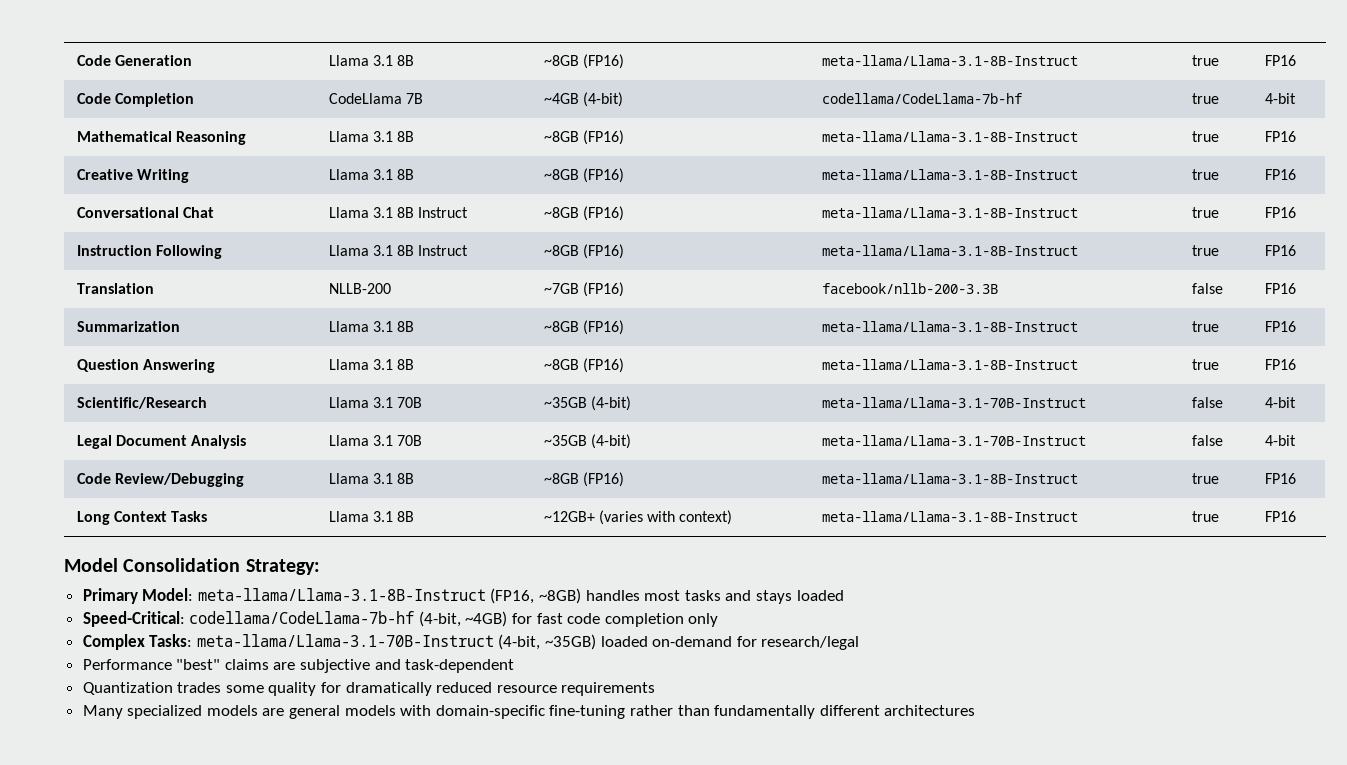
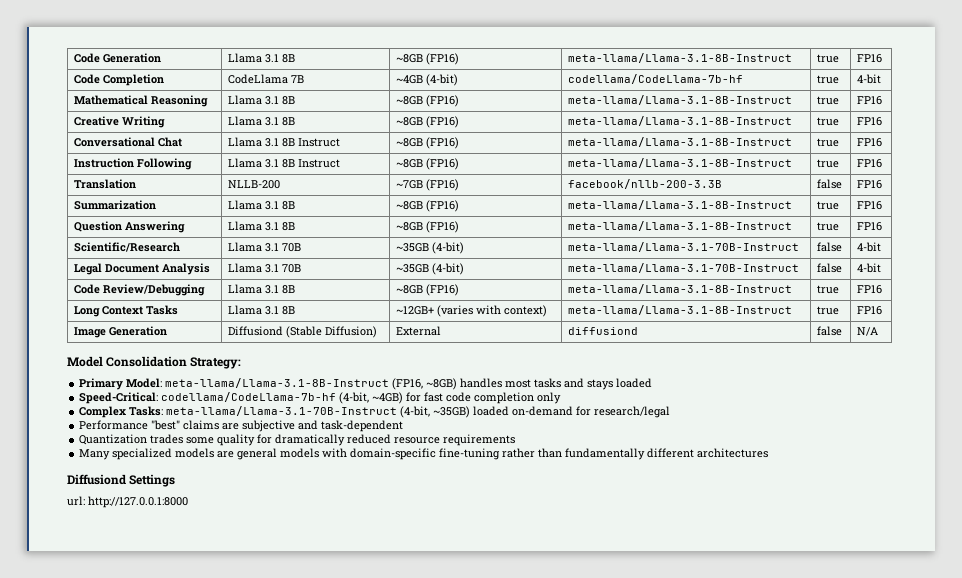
(1296, 516) none -> [73,326,167,338] [227,326,377,338] [395,326,441,336] [567,327,638,335] [816,326,842,336] [856,327,878,336] // Image Generation | Diffusiond (Stable Diffusion) | External | diffusiond | false | N/A
(976, 710) none -> [67,474,176,487] [67,496,188,508] // Diffusiond Settings // url: http://127.0.0.1:8000

